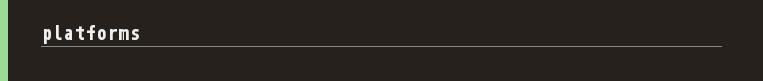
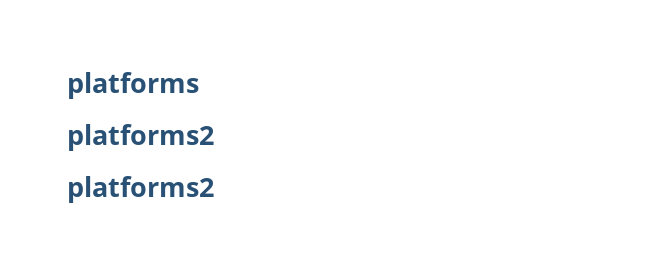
(140, 34) none -> [67,124,214,151] [67,176,214,203] // platforms2 // platforms2

